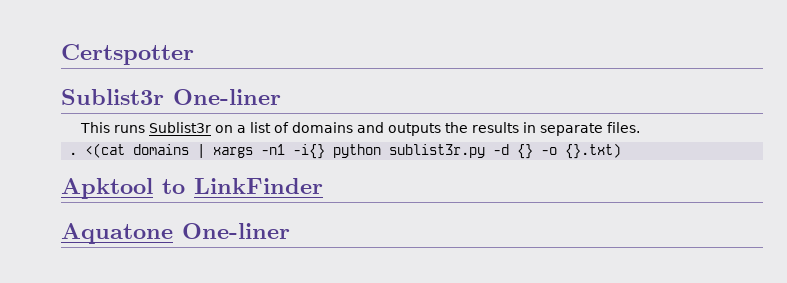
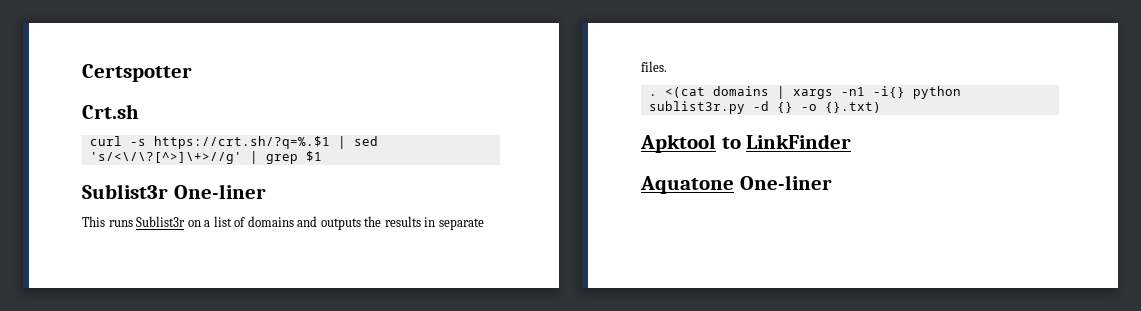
(194, 54) none -> [82,104,139,119] [89,136,378,149] [89,151,322,164] // Crt.sh // curl -s https://crt.sh/?q=%.$1 | sed 's/<\/\?[^>]\+>//g' | grep $1

